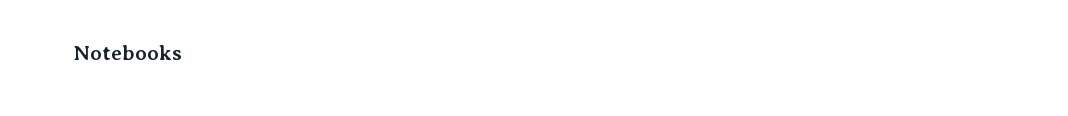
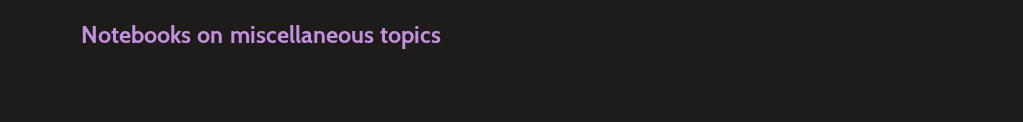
(182, 52) none -> [197,25,442,49] on miscellaneous topics

